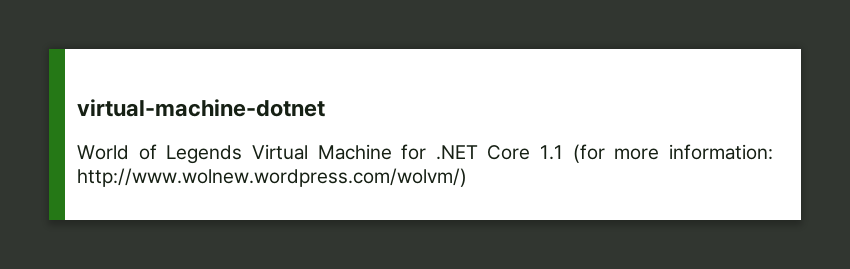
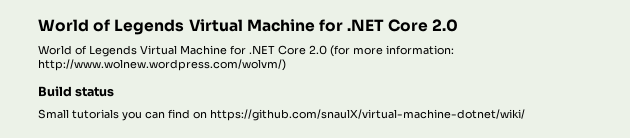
[77,99,325,117] [77,144,564,164] virtual-machine-dotnet // World of Legends Virtual Machine for .NET Core 1.1 -> [38,19,459,35] [38,45,327,57] World of Legends Virtual Machine for .NET Core 2.0 // World of Legends Virtual Machine for .NET Core 2.0
(467, 177) none -> [38,86,115,97] [38,109,525,121] // Build status // Small tutorials you can find on https://github.com/snaulX/virtual-machine-dotnet/wiki/

